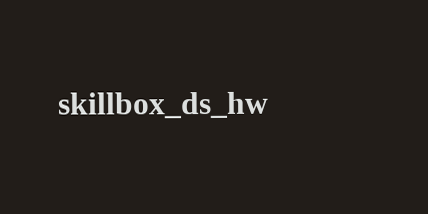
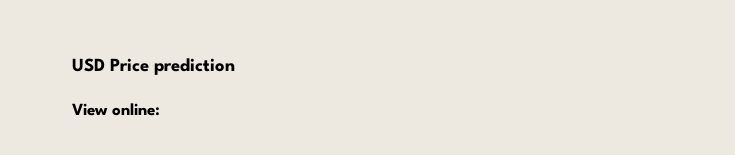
[57,91,269,119] skillbox_ds_hw -> [72,58,235,75] [72,103,160,116] USD Price prediction // View online:

